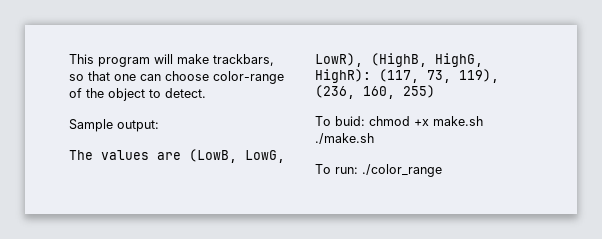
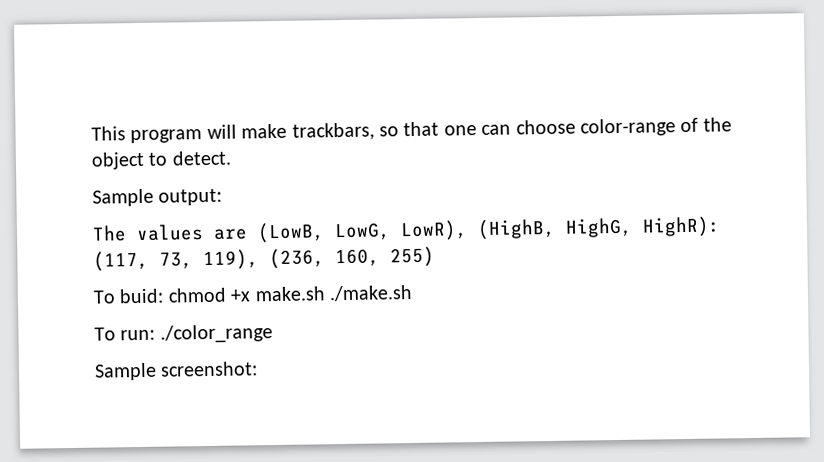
(442, 170) none -> [94,361,259,381] // Sample screenshot:

